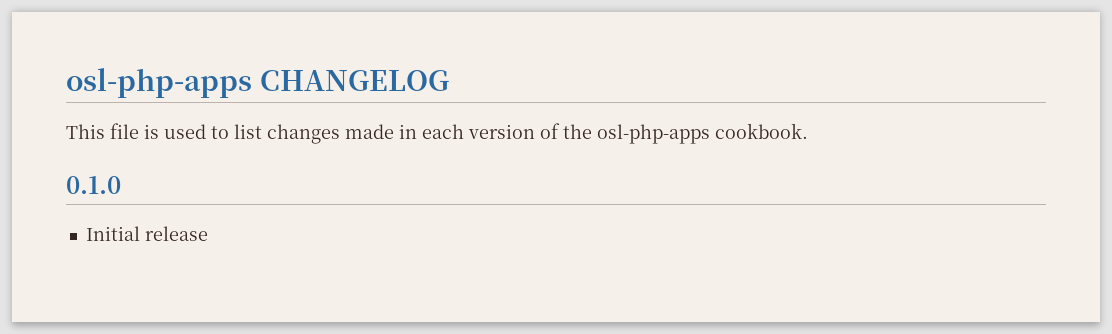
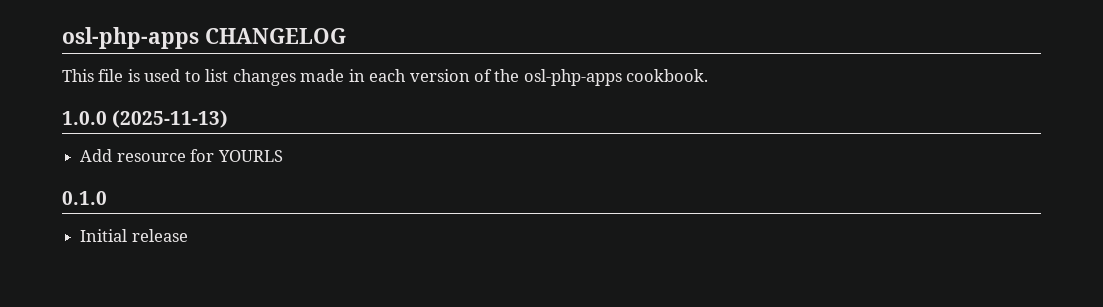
(808, 131) none -> [62,110,229,128] [80,149,283,162] // 1.0.0 (2025-11-13) // Add resource for YOURLS

